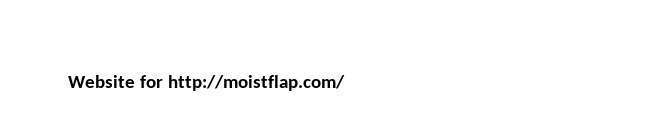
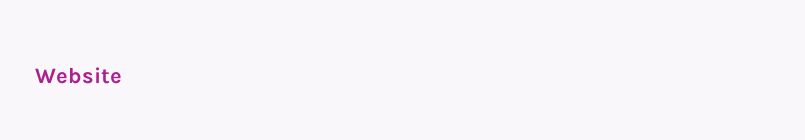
[140,75,346,91] for http://moistflap.com/ -> (122, 75) none

